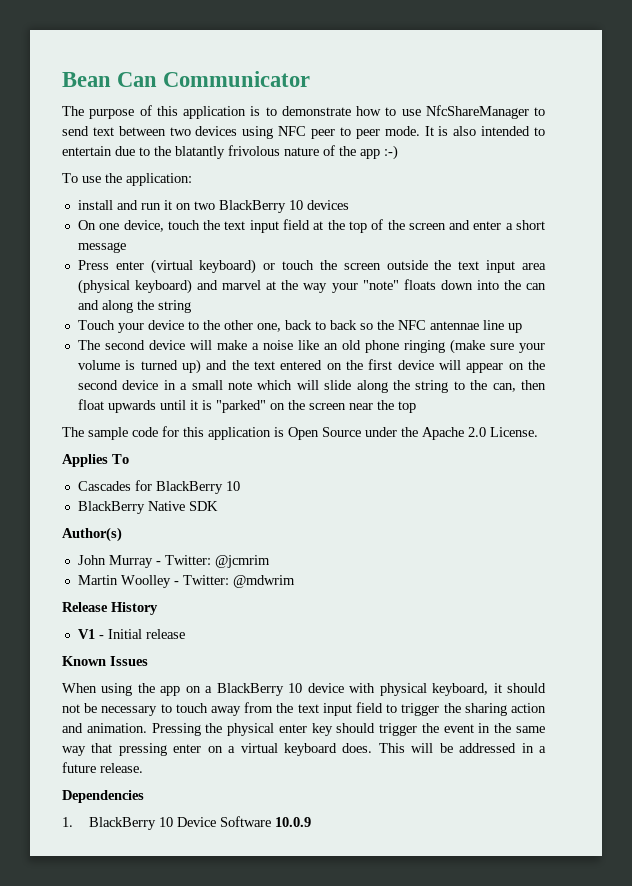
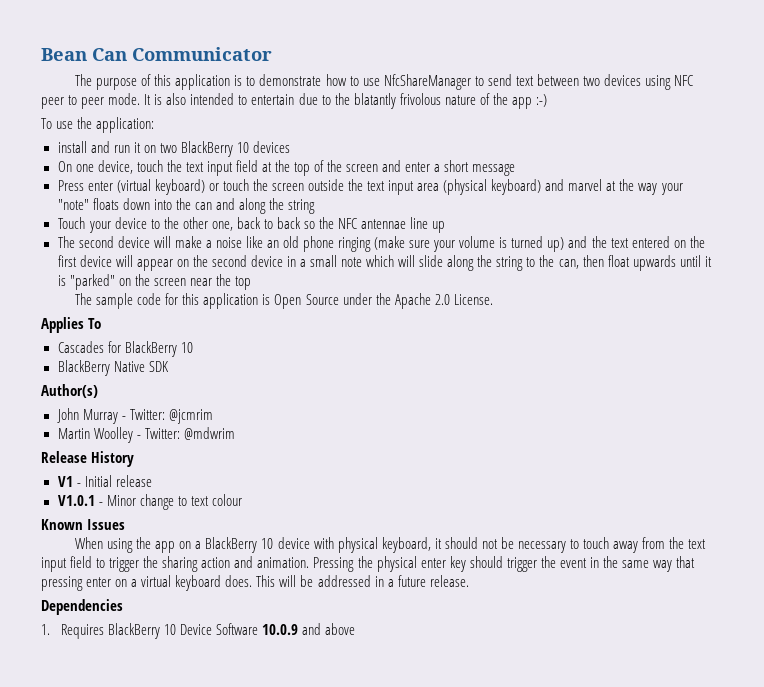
(185, 634) none -> [57,494,242,510] // V1.0.1 - Minor change to text colour
(73, 822) none -> [60,624,104,639] Requires
(312, 822) none -> [301,623,356,635] and above

